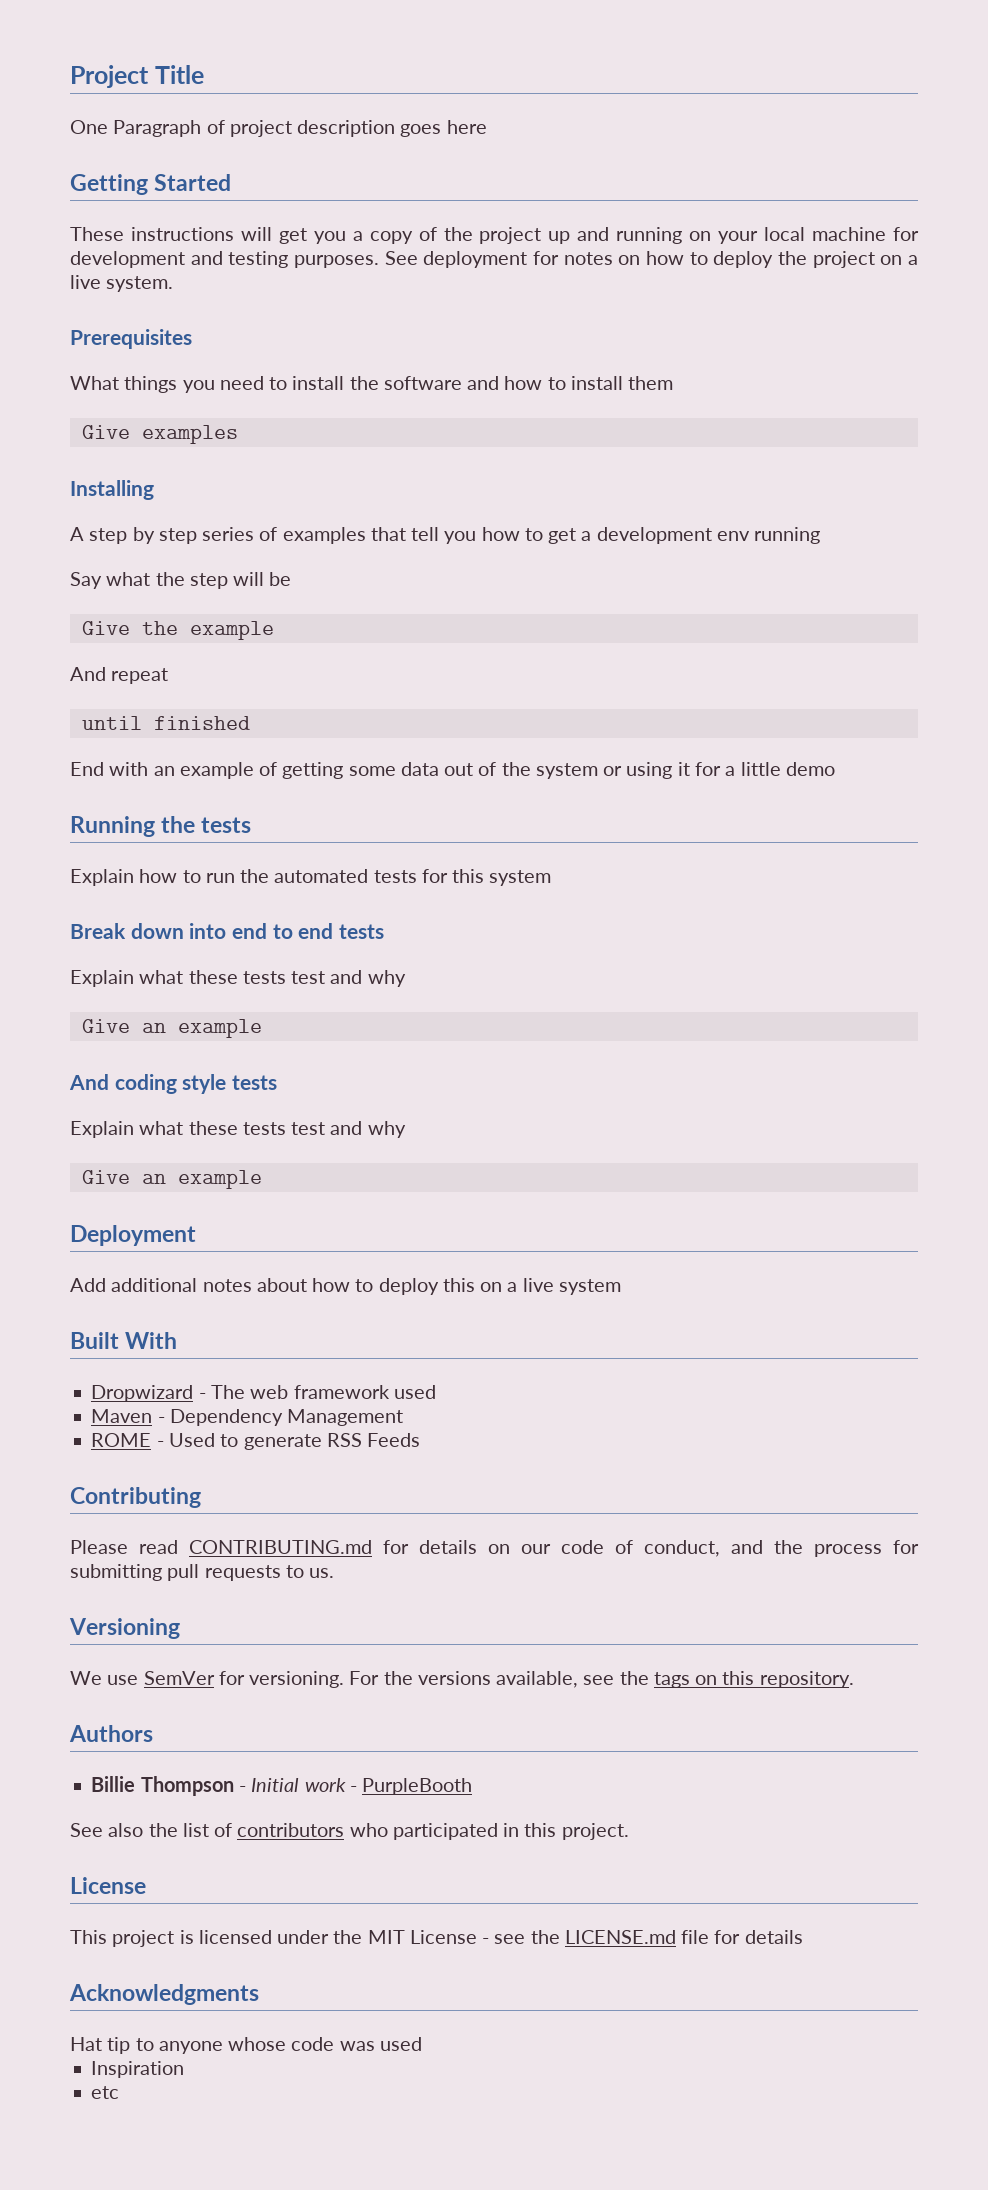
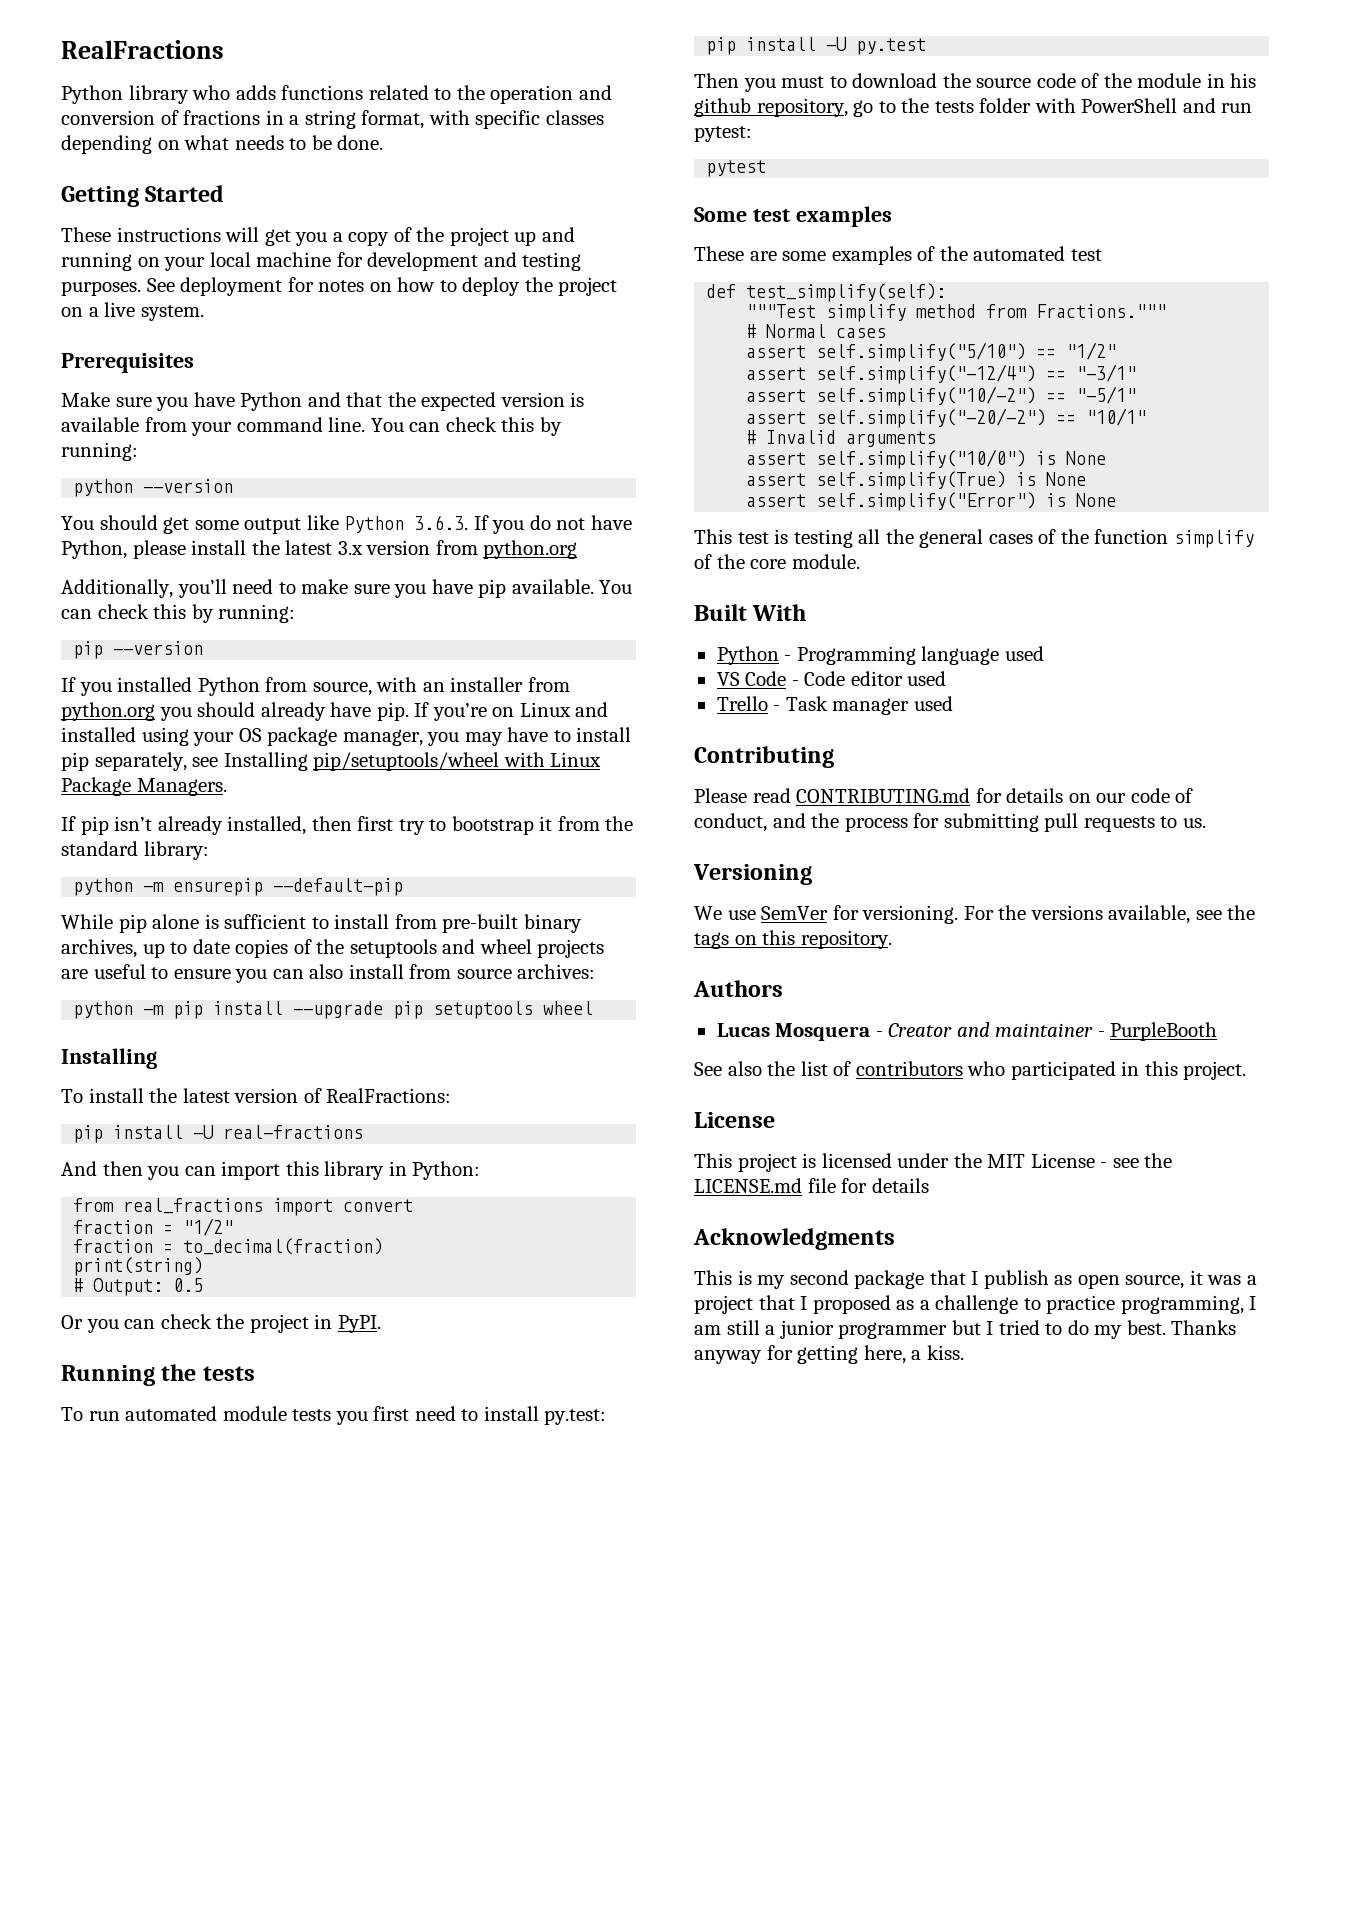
[70,65,204,88] [70,120,487,137] Project Title // One Paragraph of project description goes here -> [61,40,224,59] [61,85,612,104] [61,110,604,129] [61,135,384,154] RealFractions // Python library who adds functions related to the operation and conversion of fractions in a string format, with specific classes depending on what needs to be done.
[70,376,674,393] [81,425,238,444] [70,480,154,500] [70,527,821,544] [70,572,292,589] [81,621,274,640] [70,667,169,684] [81,716,250,730] [70,762,835,779] [70,816,252,837] [70,869,552,886] [70,923,385,939] [70,970,406,987] [81,1019,262,1038] [69,1074,278,1094] [70,1121,406,1138] [81,1170,262,1189] [70,1225,196,1246] [70,1278,621,1295] [70,1332,178,1349] [91,1385,436,1402] [91,1409,404,1426] [91,1433,421,1450] What things you need to install the software and how to install them // Give examples // Installing // A step by step series of examples that tell you how to get a development env running // Say what the step will be // Give the example // And repeat // until finished // End with an example of getting some data out of the system or using it for a little demo // Running the tests // Explain how to run the automated tests for this system // Break down into end to end tests // Explain what these tests test and why // Give an example // And coding style tests // Explain what these tests test and why // Give an example // Deployment // Add additional notes about how to deploy this on a live system // Built With // Dropwizard - The web framework used // Maven - Dependency Management // ROME - Used to generate RSS Feeds -> [61,392,585,411] [61,417,562,436] [61,442,138,461] [73,479,234,497] [61,515,632,534] [61,540,578,559] [61,579,633,598] [61,604,296,623] [73,641,204,659] [61,677,570,696] [61,702,609,721] [61,727,632,746] [61,752,602,771] [61,777,227,796] [61,816,634,835] [61,841,209,860] [73,878,404,896] [61,914,582,933] [61,939,605,958] [61,964,596,983] [73,1001,594,1019] [61,1048,157,1069] [61,1088,452,1103] [73,1125,364,1143] [61,1161,481,1180] [73,1198,414,1216] [73,1218,234,1236] [73,1238,384,1255] [73,1257,204,1276] [73,1278,204,1296] [61,1314,381,1333] [61,1364,255,1386] [61,1406,607,1425] [706,37,927,55] [694,73,1257,92] [694,98,1253,117] [694,126,752,142] [706,160,767,177] [694,206,892,227] [694,246,1102,265] [706,283,947,302] [746,304,1167,322] [746,324,887,338] [746,342,1117,362] [746,364,1137,384] [746,386,1137,406] [746,408,1147,428] [746,430,937,447] [746,449,1107,469] [746,471,1087,490] [746,492,1117,511] [694,529,1254,548] [694,554,860,569] [694,604,807,621] [716,646,1044,665] [716,671,947,686] [716,696,953,715] Make sure you have Python and that the expected version is available from your command line. You can check this by running: // python --version // You should get some output like Python 3.6.3. If you do not have Python, please install the latest 3.x version from python.org // Additionally, you’ll need to make sure you have pip available. You can check this by running: // pip --version // If you installed Python from source, with an installer from python.org you should already have pip. If you’re on Linux and installed using your OS package manager, you may have to install pip separately, see Installing pip/setuptools/wheel with Linux Package Managers. // If pip isn’t already installed, then first try to bootstrap it from the standard library: // python -m ensurepip --default-pip // While pip alone is sufficient to install from pre-built binary archives, up to date copies of the setuptools and wheel projects are useful to ensure you can also install from source archives: // python -m pip install --upgrade pip setuptools wheel // Installing // To install the latest version of RealFractions: // pip install -U real-fractions // And then you can import this library in Python: // from real_fractions import convert // fraction = "1/2" // fraction = to_decimal(fraction) // print(string) // # Output: 0.5 // Or you can check the project in PyPI. // Running the tests // To run automated module tests you first need to install py.test: // pip install -U py.test // Then you must to download the source code of the module in his github repository, go to the tests folder with PowerShell and run pytest: // pytest // Some test examples // These are some examples of the automated test // def test_simplify(self): // """Test simplify method from Fractions.""" // # Normal cases // assert self.simplify("5/10") == "1/2" // assert self.simplify("-12/4") == "-3/1" // assert self.simplify("10/-2") == "-5/1" // assert self.simplify("-20/-2") == "10/1" // # Invalid arguments // assert self.simplify("10/0") is None // assert self.simplify(True) is None // assert self.simplify("Error") is None // This test is testing all the general cases of the function simplify of the core module. // Built With // Python - Programming language used // VS Code - Code editor used // Trello - Task manager used
[91,1776,346,1796] Billie Thompson - Initial work -> [716,1022,1094,1041] Lucas Mosquera - Creator and maintainer
[70,2037,422,2054] [91,2061,185,2078] [91,2086,120,2099] Hat tip to anyone whose code was used // Inspiration // etc -> [694,1270,1257,1289] [694,1295,1257,1314] [694,1320,1237,1339] [694,1345,964,1364] This is my second package that I publish as open source, it was a project that I proposed as a challenge to practice programming, I am still a junior programmer but I tried to do my best. Thanks anyway for getting here, a kiss.

